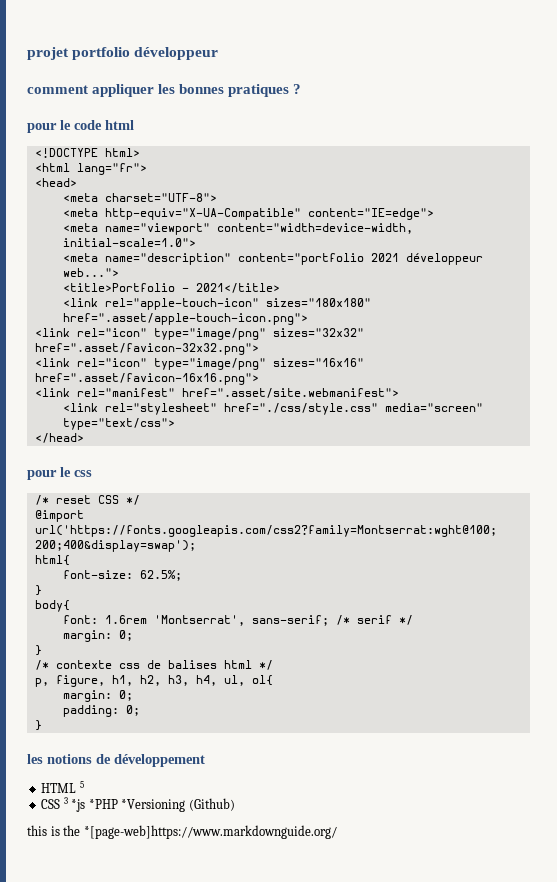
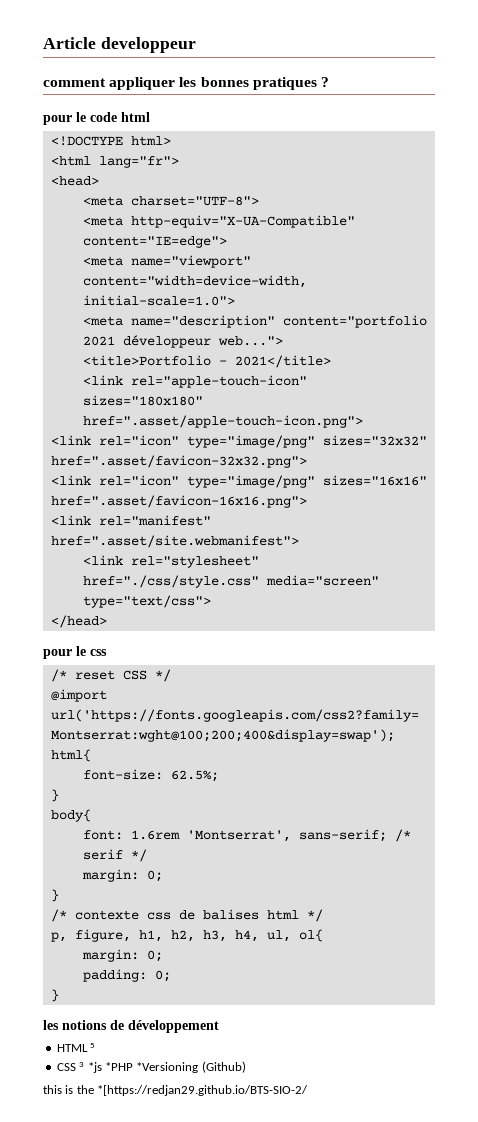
[27,47,219,60] projet portfolio développeur -> [43,37,196,53] Article developpeur
[83,825,337,839] *[page-web]https://www.markdownguide.org/ -> [97,1085,309,1096] *[https://redjan29.github.io/BTS-SIO-2/

